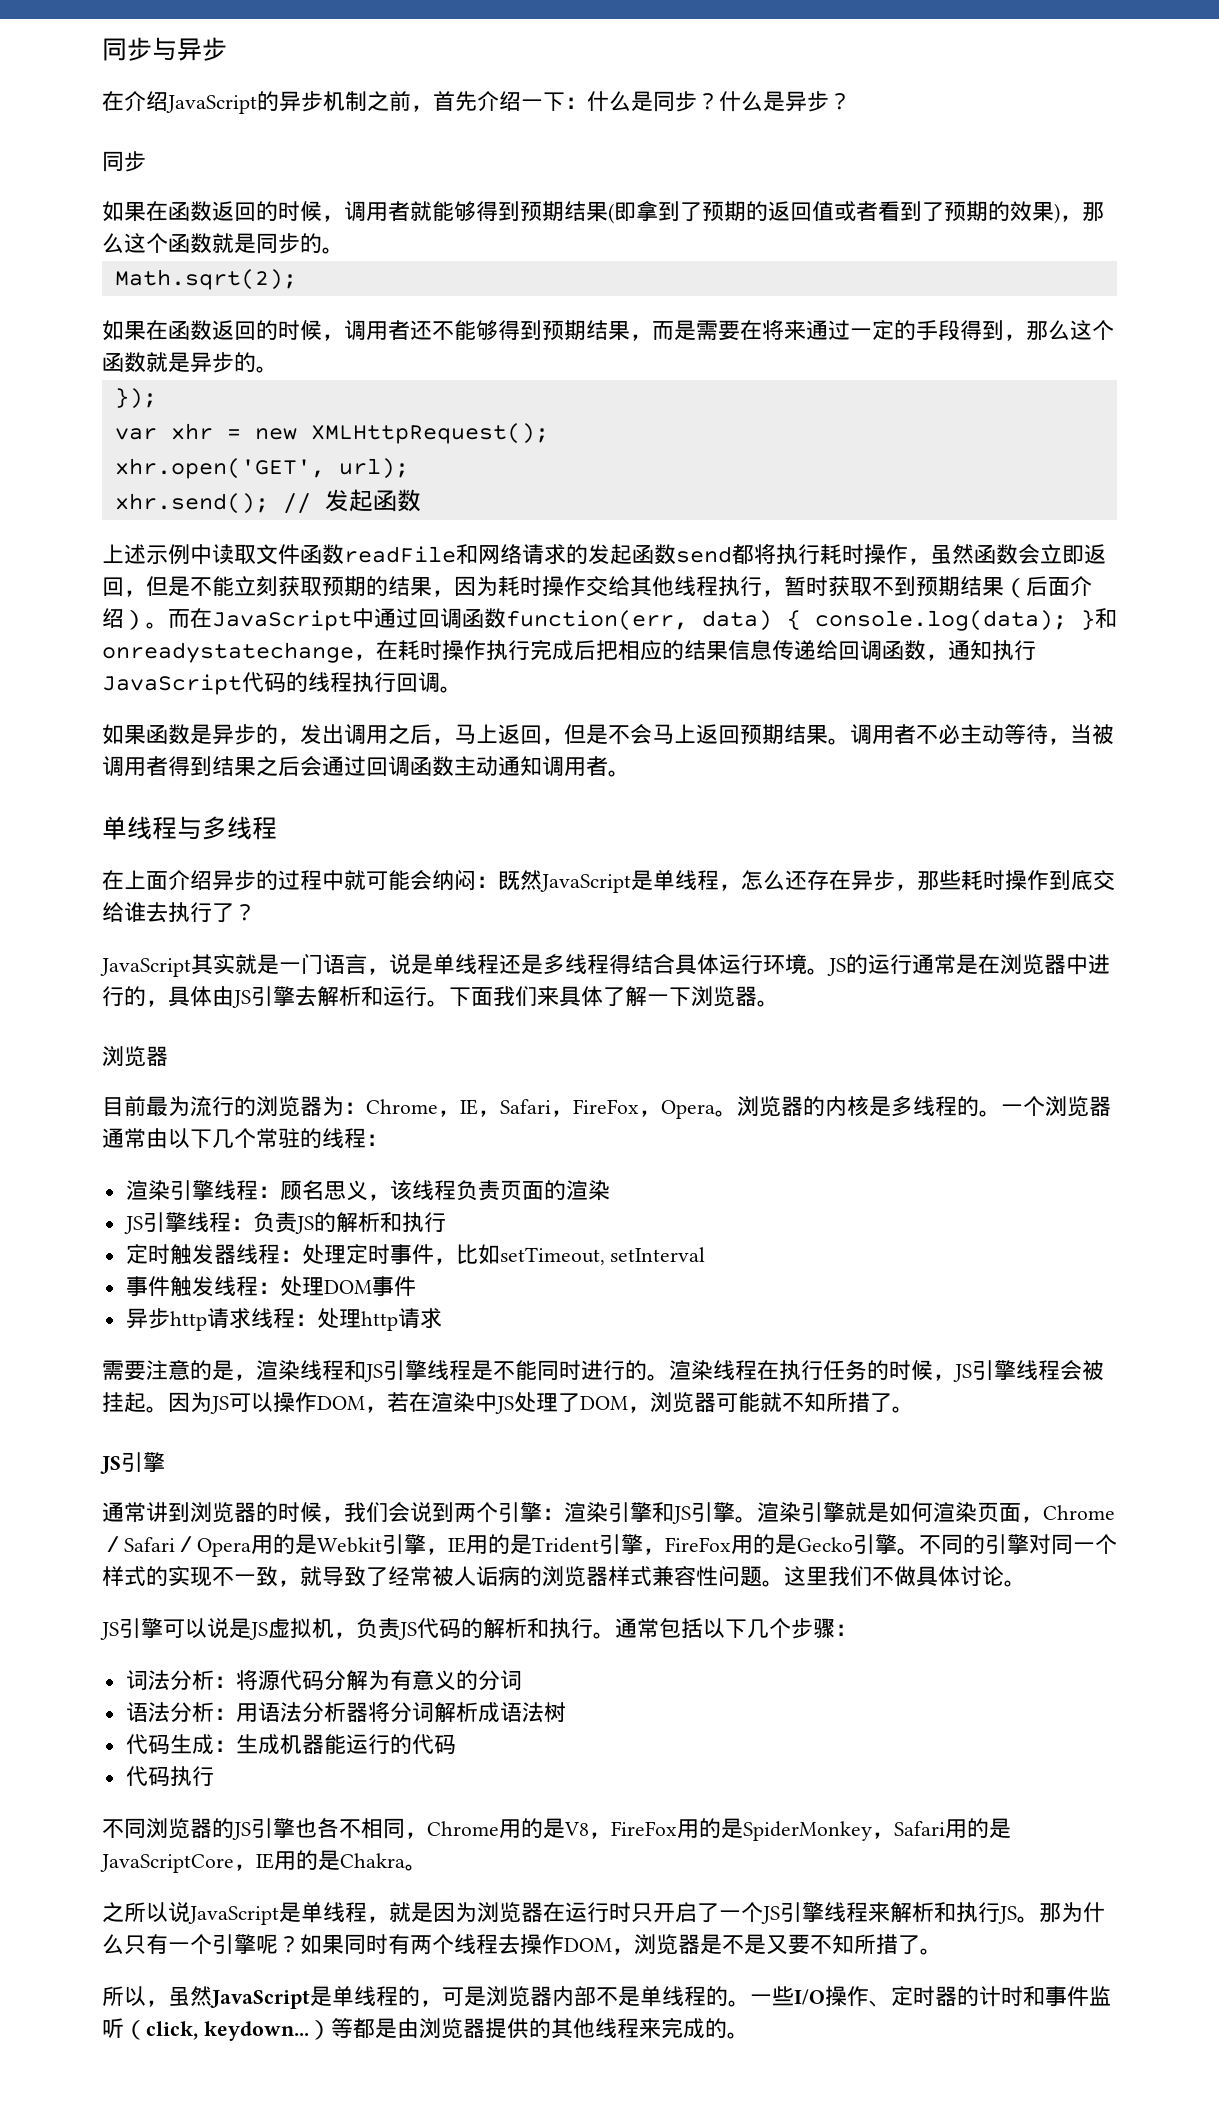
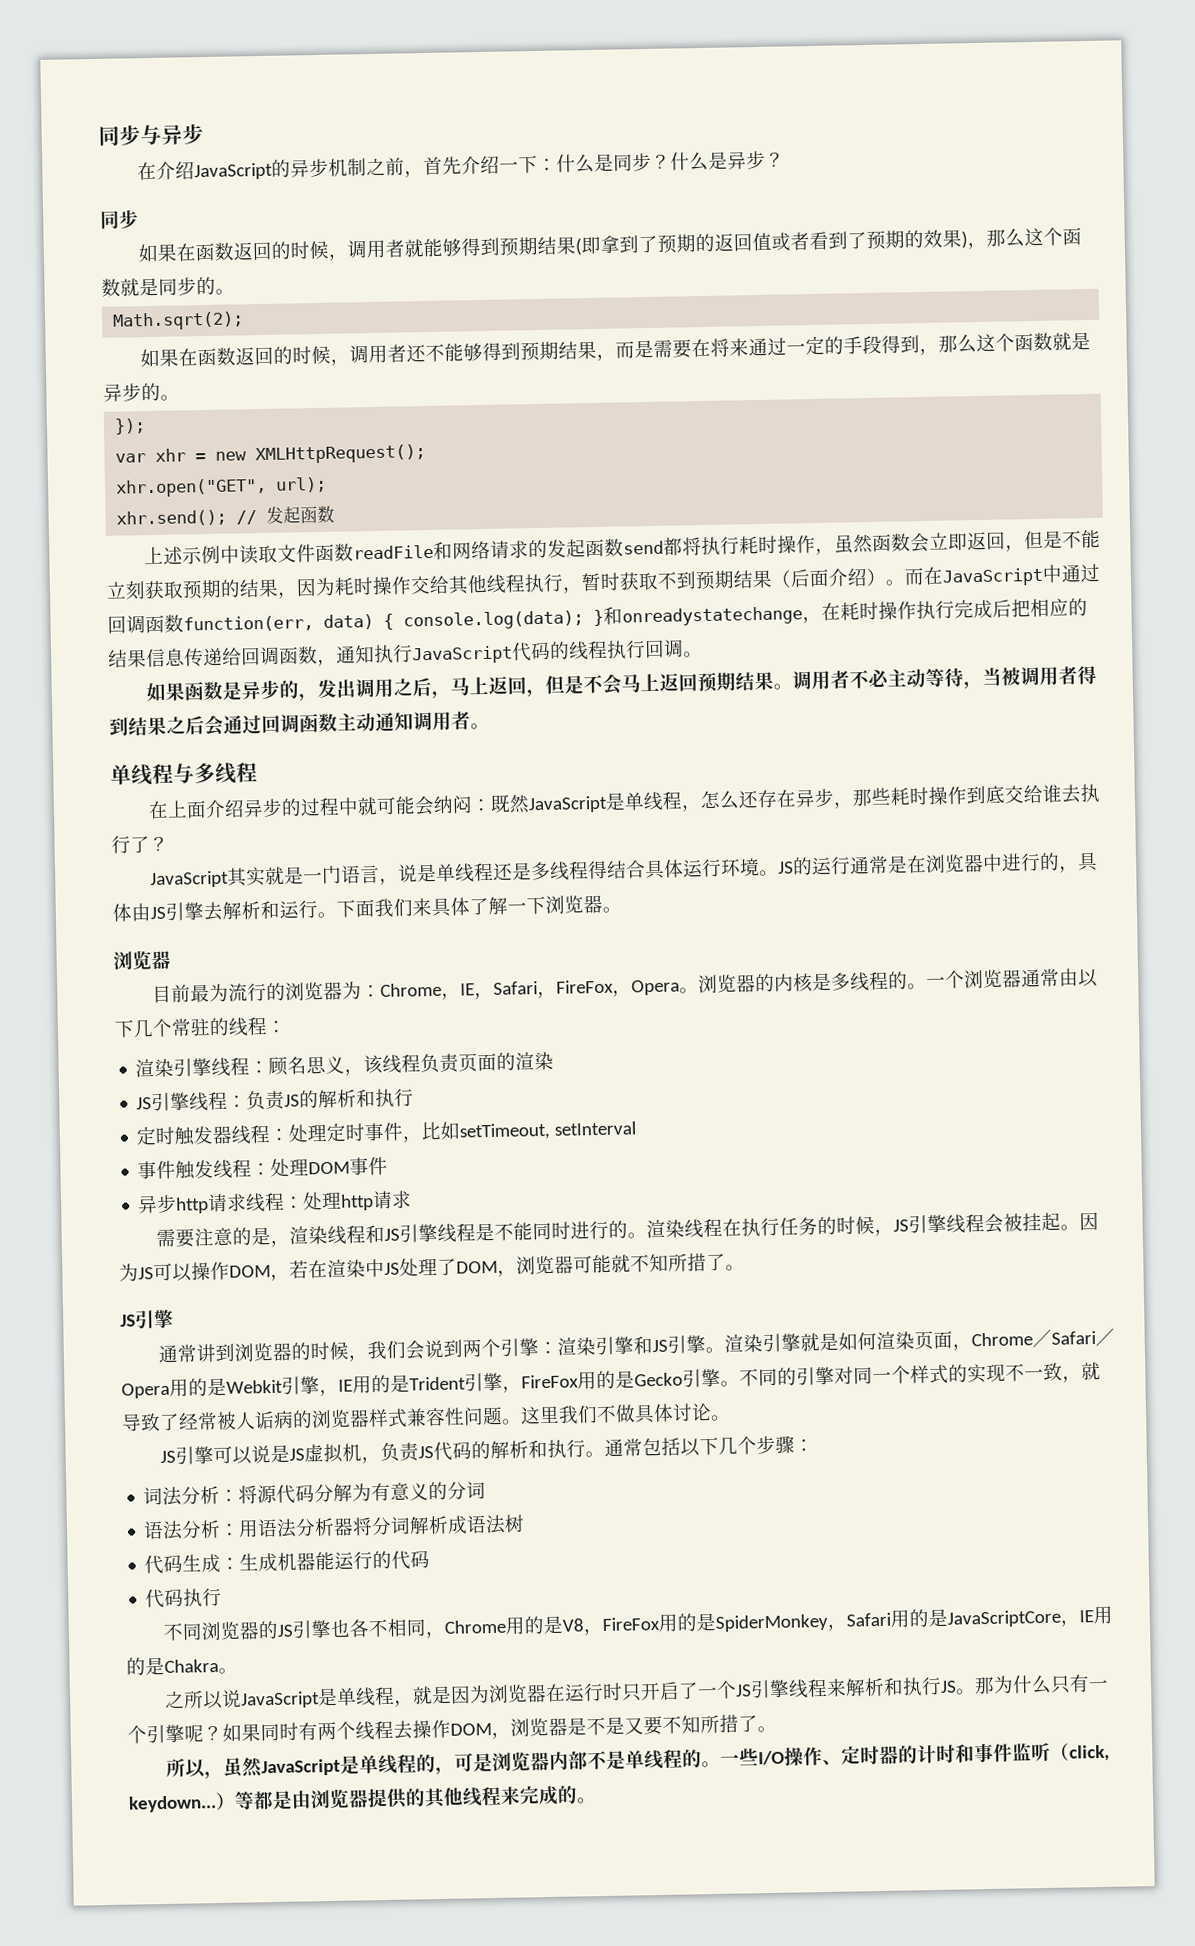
[114,458,325,479] xhr.open('GET', -> [115,477,268,498] xhr.open("GET",

